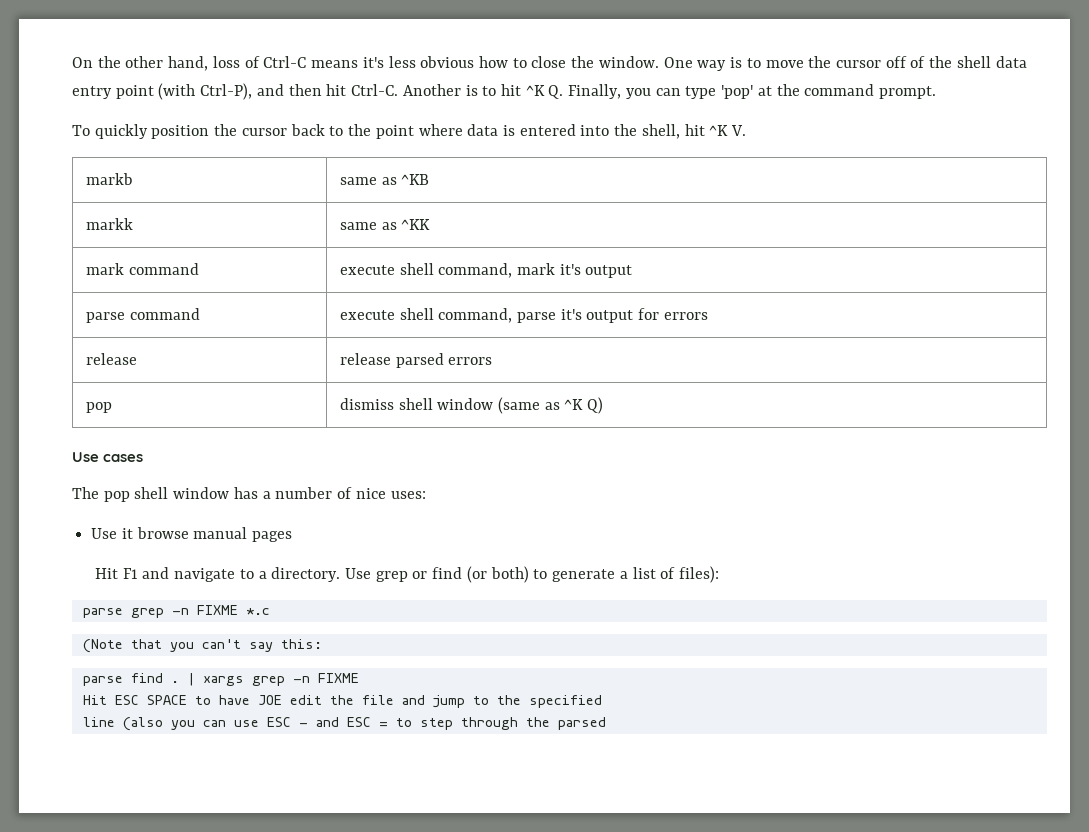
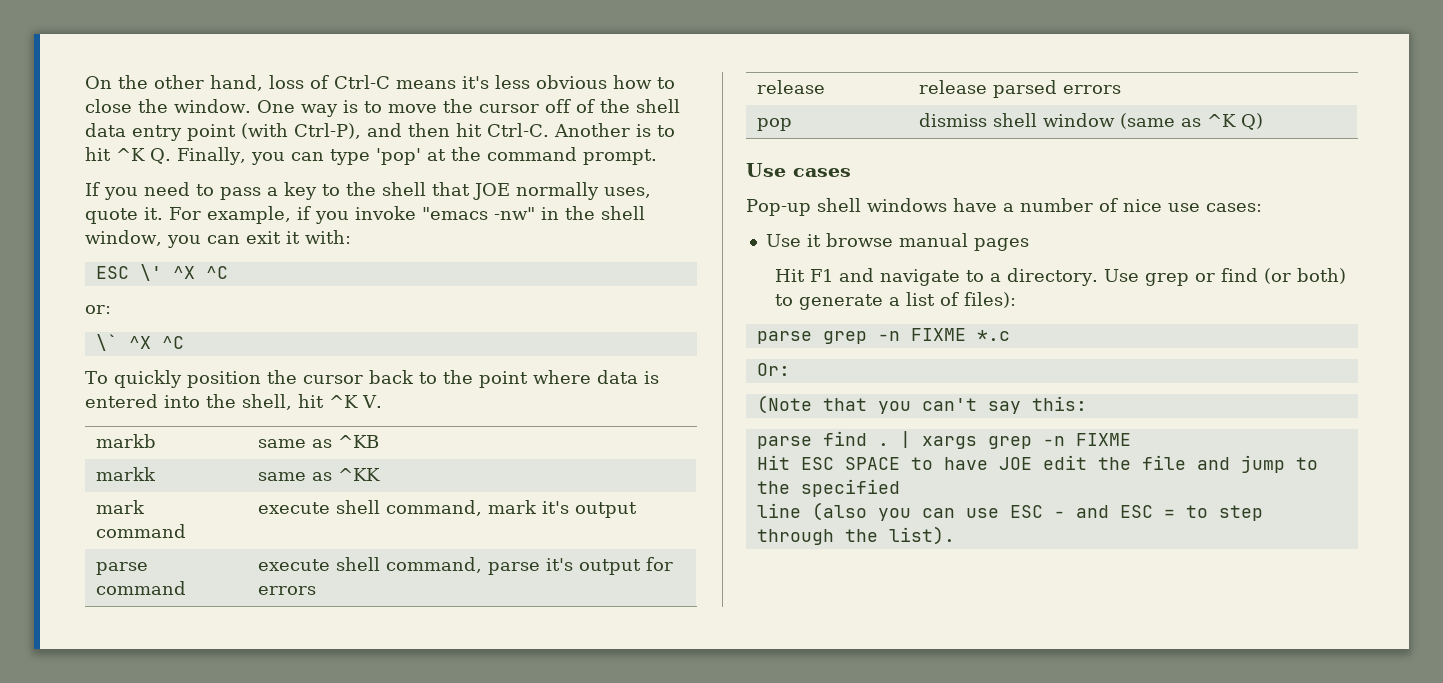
(936, 92) none -> [85,182,651,200] [85,206,645,224] [85,230,351,248] [95,264,228,281] [85,305,111,314] [95,334,184,351] // If you need to pass a key to the shell that JOE normally uses, quote it. For example, if you invoke "emacs -nw" in the shell window, you can exit it with: // ESC \' ^X ^C // or: // \` ^X ^C
[72,487,258,502] The pop shell window has -> [746,198,997,216] Pop-up shell windows have
[390,491,426,499] uses: -> [1167,203,1262,212] use cases:
(270, 611) none -> [756,363,790,376] // Or:
[557,717,606,730] parsed -> [888,526,955,545] list).

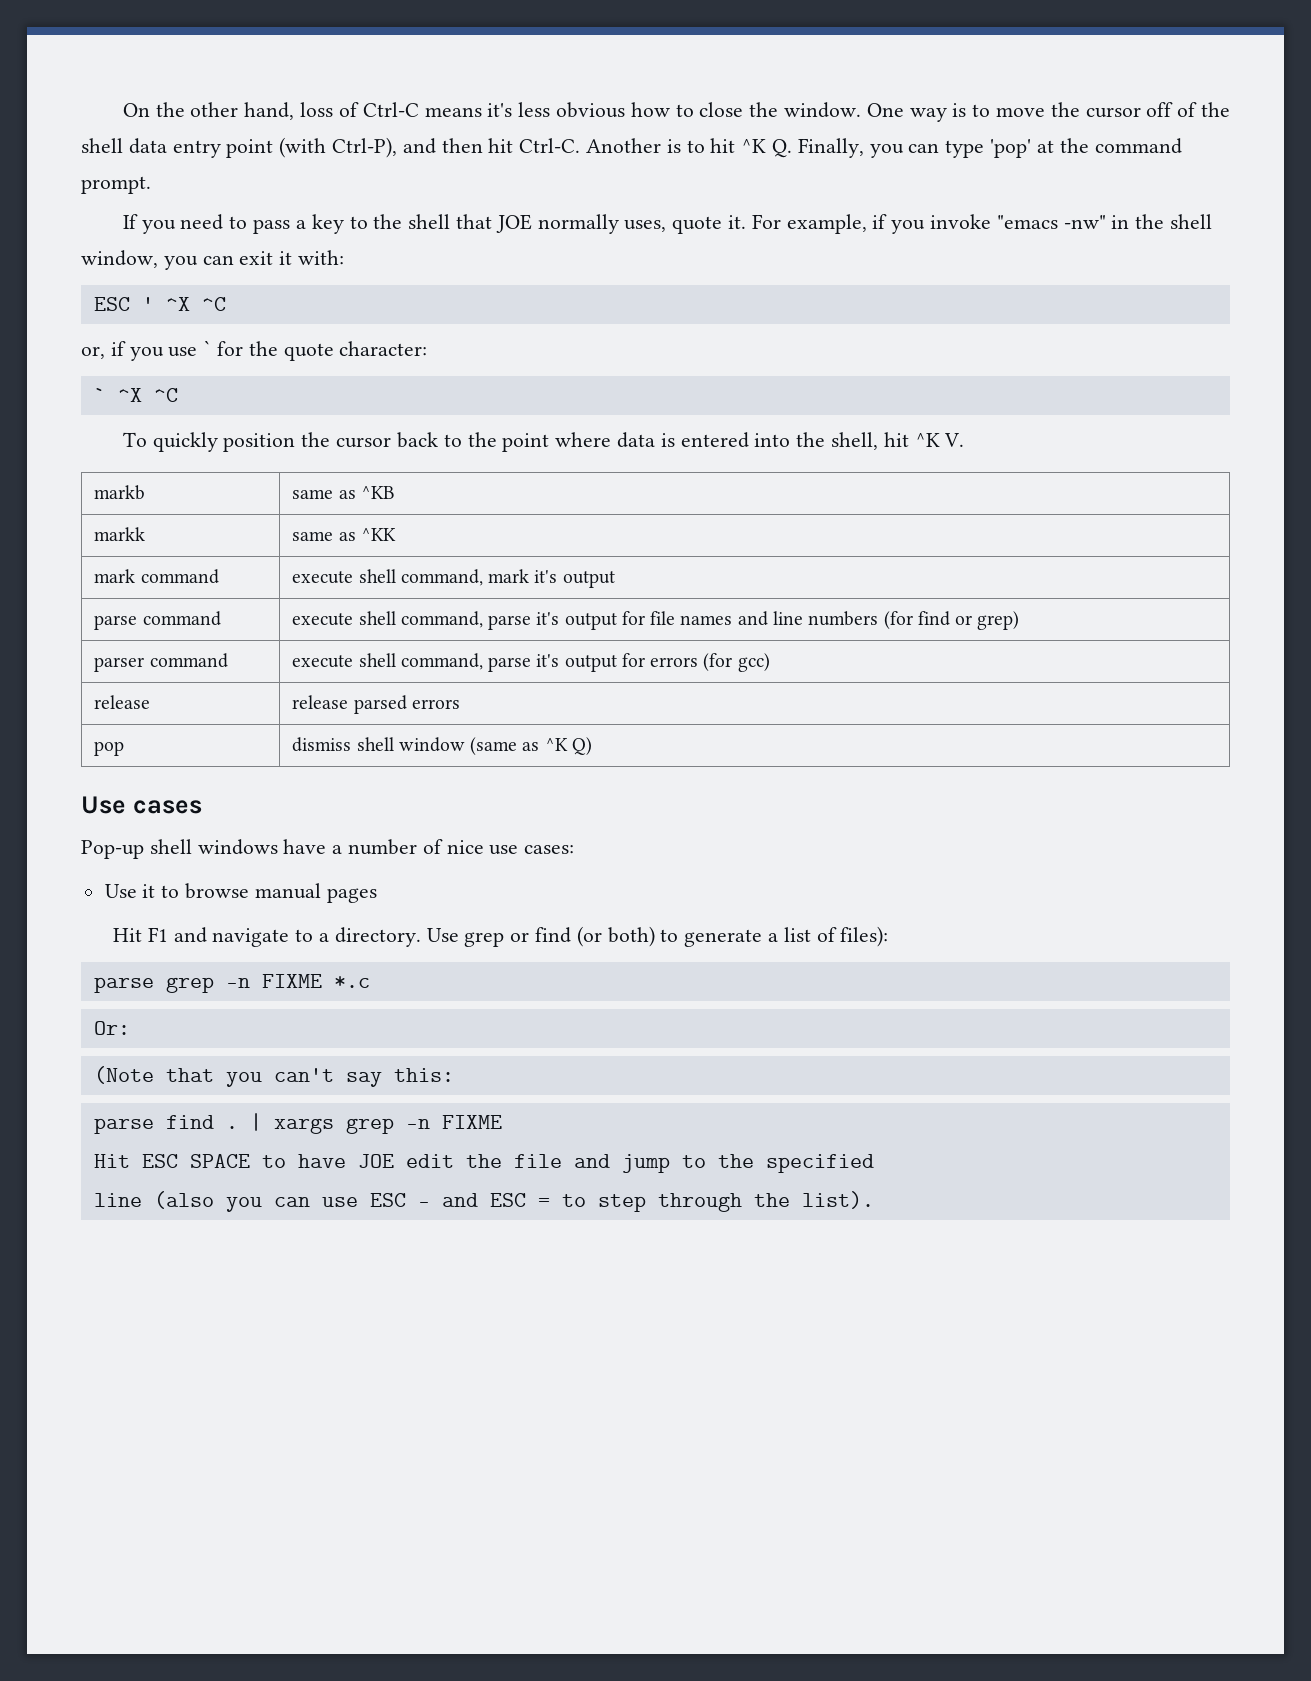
[139,264,228,281] [85,305,111,314] [95,334,118,351] \' ^X ^C // or: // \` -> [141,297,226,311] [81,340,428,361] [93,388,106,402] ' ^X ^C // or, if you use ` for the quote character: // `
(187, 588) none -> [292,611,1020,630] [94,653,228,672] | execute shell command, parse it's output for file names and line numbers (for find or grep) // parser command
(317, 590) none -> [703,653,770,672] (for gcc)
(821, 240) none -> [161,885,180,898] to

